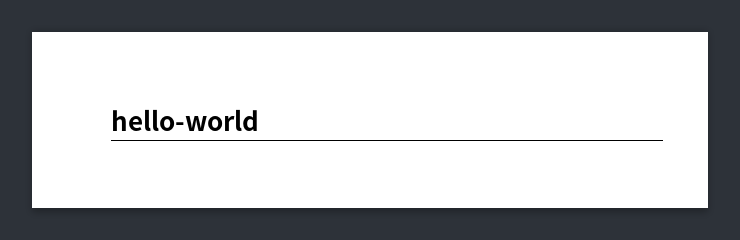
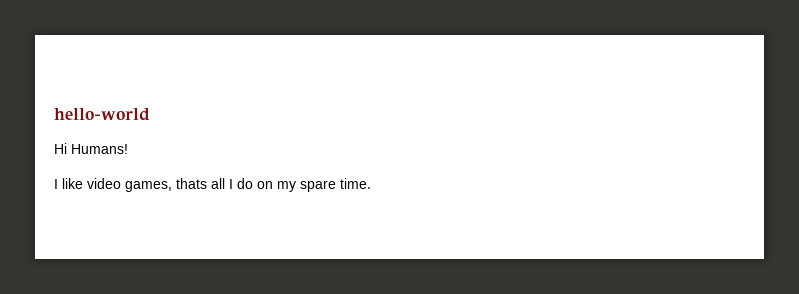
(259, 120) none -> [54,143,128,154] [54,178,371,192] // Hi Humans! // I like video games, thats all I do on my spare time.

